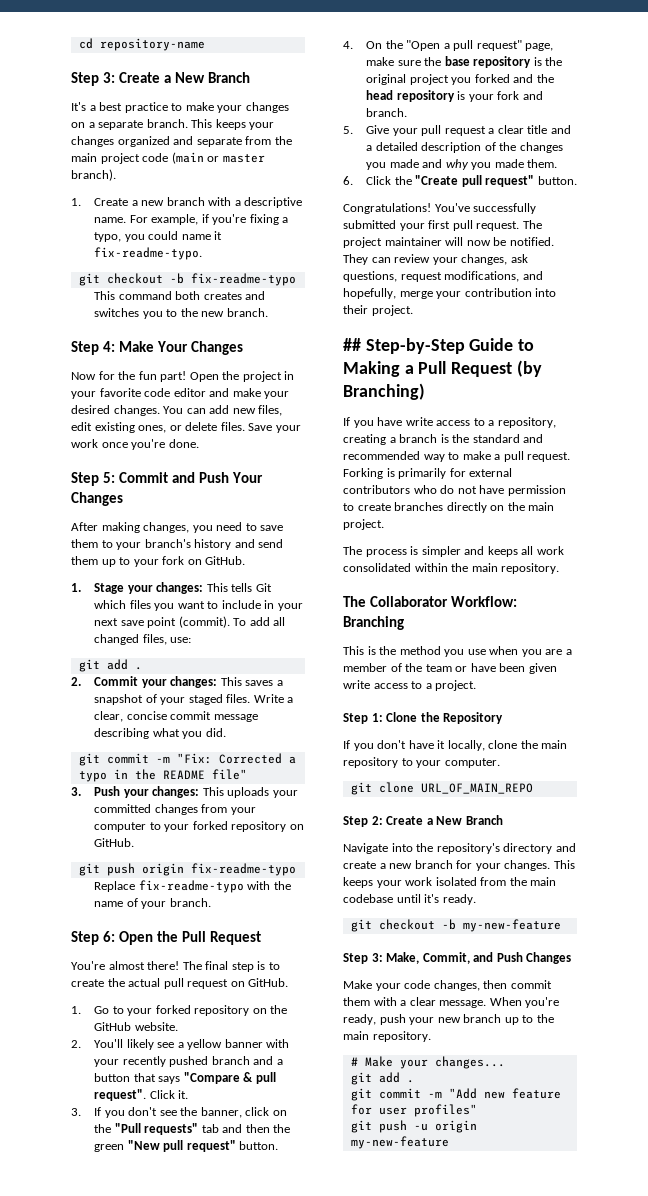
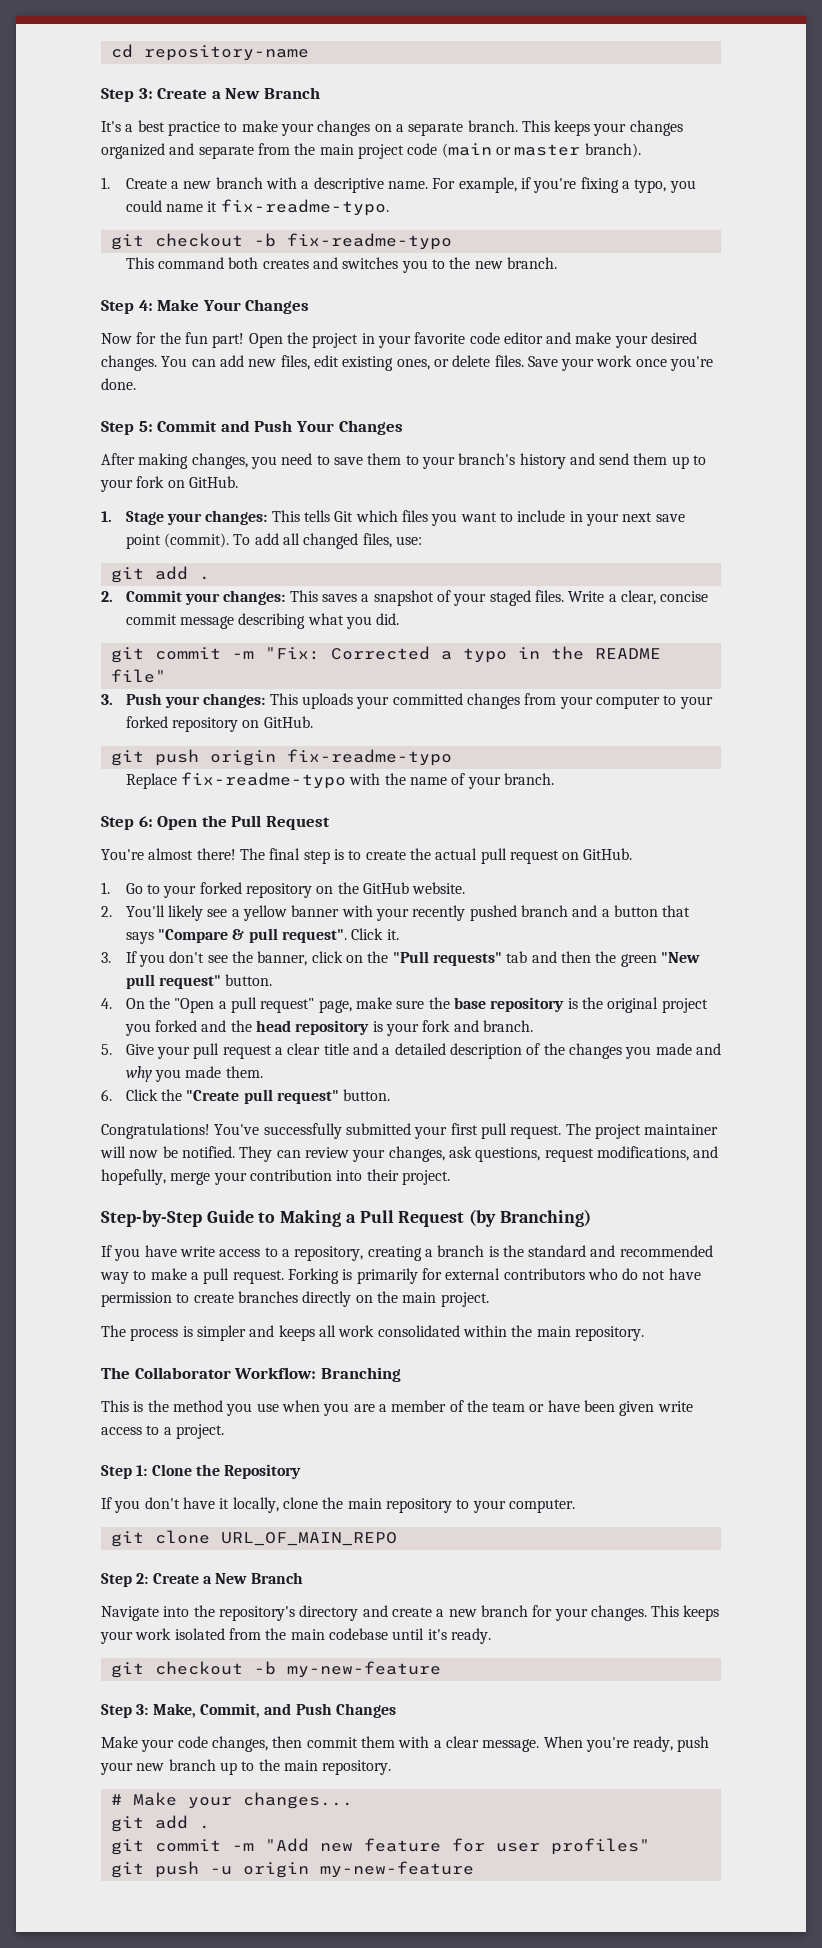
[343,338,361,351] ## -> (450, 1177) none

